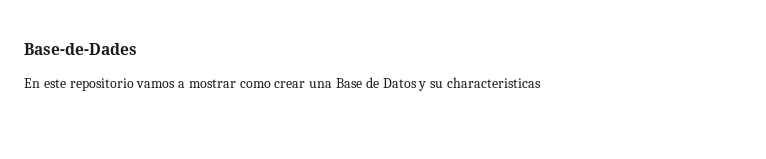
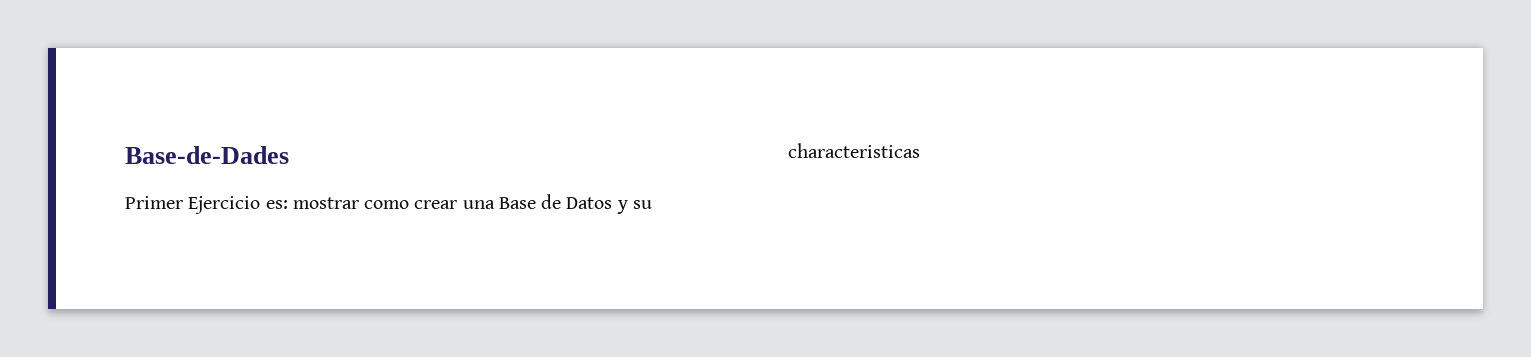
[24,78,186,91] En este repositorio vamos a -> [125,196,288,214] Primer Ejercicio es:

